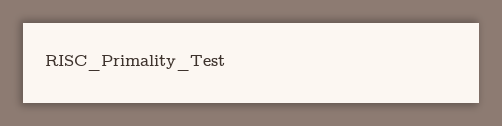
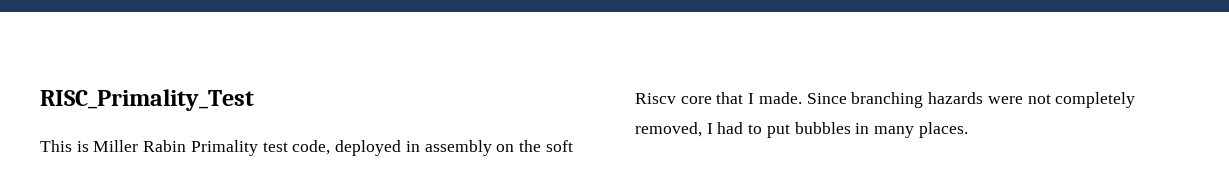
(225, 63) none -> [40,140,573,156] [635,92,1136,108] [635,122,968,138] // This is Miller Rabin Primality test code, deployed in assembly on the soft Riscv core that I made. Since branching hazards were not completely removed, I had to put bubbles in many places.

